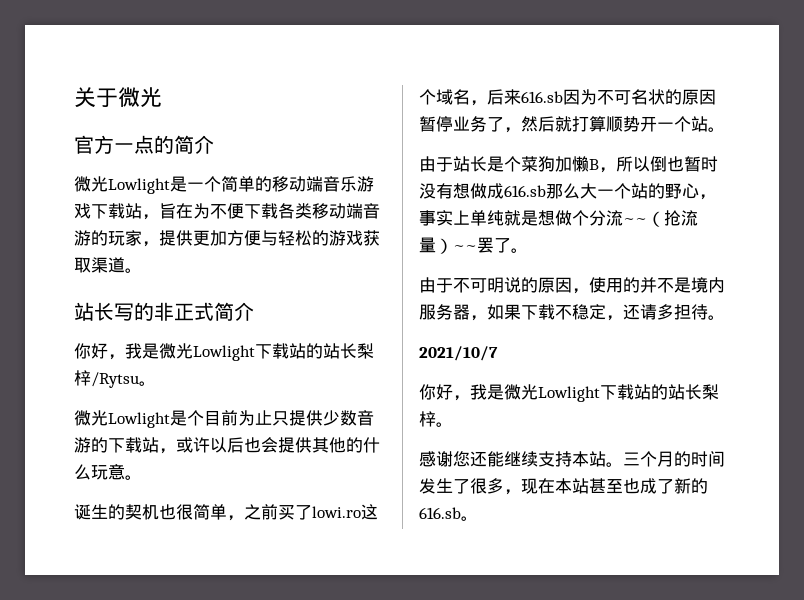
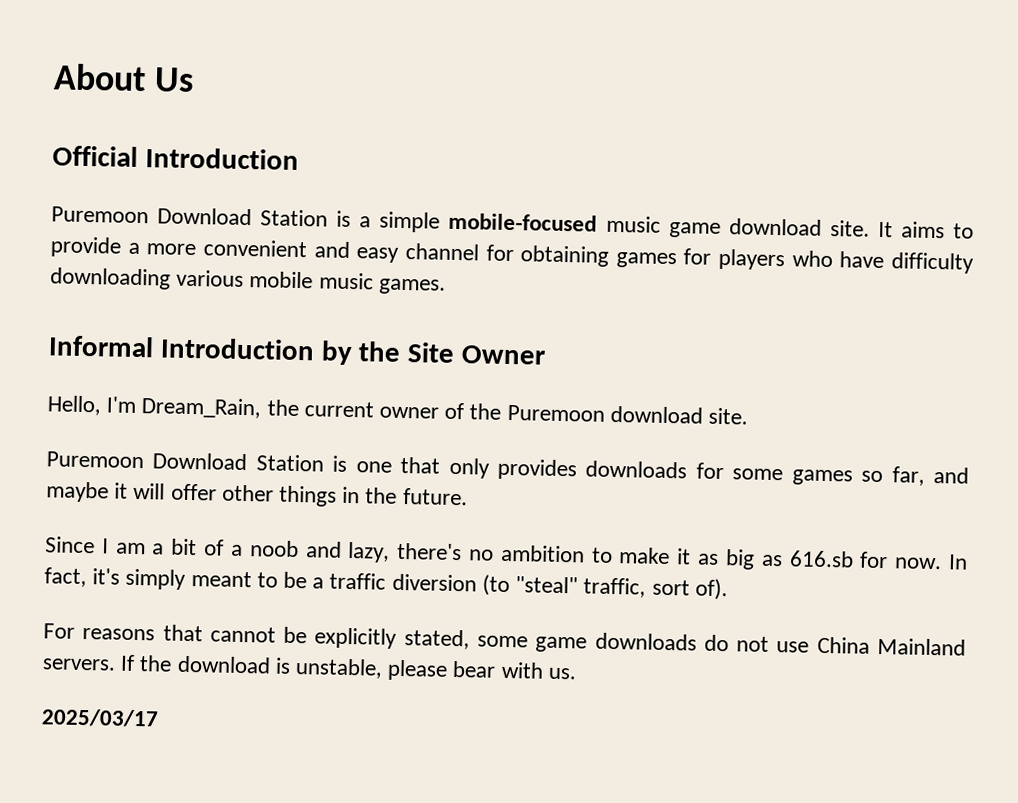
[74,87,162,108] [74,135,214,154] [74,176,374,194] [74,203,380,220] [74,230,380,247] [74,257,142,273] [74,302,254,321] [74,343,374,361] [74,370,156,388] [74,410,374,428] [74,437,380,454] [74,464,142,480] [74,504,378,521] [419,89,716,106] [419,116,725,133] [419,156,718,173] [419,183,716,200] [419,210,698,227] [419,237,528,254] [419,277,725,294] [419,304,725,321] [419,346,498,361] [419,384,719,402] [419,411,453,427] [419,451,725,467] [419,478,708,495] [419,507,478,521] 关于微光 // 官方一点的简介 // 微光Lowlight是一个简单的移动端音乐游戏下载站，旨在为不便下载各类移动端音游的玩家，提供更加方便与轻松的游戏获取渠道。 // 站长写的非正式简介 // 你好，我是微光Lowlight下载站的站长梨梓/Rytsu。 // 微光Lowlight是个目前为止只提供少数音游的下载站，或许以后也会提供其他的什么玩意。 // 诞生的契机也很简单，之前买了lowi.ro这个域名，后来616.sb因为不可名状的原因暂停业务了，然后就打算顺势开一个站。 // 由于站长是个菜狗加懒B，所以倒也暂时没有想做成616.sb那么大一个站的野心，事实上单纯就是想做个分流~~（抢流量）~~罢了。 // 由于不可明说的原因，使用的并不是境内服务器，如果下载不稳定，还请多担待。 // 2021/10/7 // 你好，我是微光Lowlight下载站的站长梨梓。 // 感谢您还能继续支持本站。三个月的时间发生了很多，现在本站甚至也成了新的616.sb。 -> [53,63,194,92] [52,145,299,170] [51,206,975,239] [50,236,974,274] [50,267,446,295] [48,335,547,366] [47,395,749,425] [46,451,970,486] [46,481,468,507] [45,536,969,570] [44,567,728,601] [43,623,967,656] [42,654,576,681] [41,708,159,728] About Us // Official Introduction // Puremoon Download Station is a simple mobile-focused music game download site. It aims to provide a more convenient and easy channel for obtaining games for players who have difficulty downloading various mobile music games. // Informal Introduction by the Site Owner // Hello, I'm Dream_Rain, the current owner of the Puremoon download site. // Puremoon Download Station is one that only provides downloads for some games so far, and maybe it will offer other things in the future. // Since I am a bit of a noob and lazy, there's no ambition to make it as big as 616.sb for now. In fact, it's simply meant to be a traffic diversion (to "steal" traffic, sort of). // For reasons that cannot be explicitly stated, some game downloads do not use China Mainland servers. If the download is unstable, please bear with us. // 2025/03/17

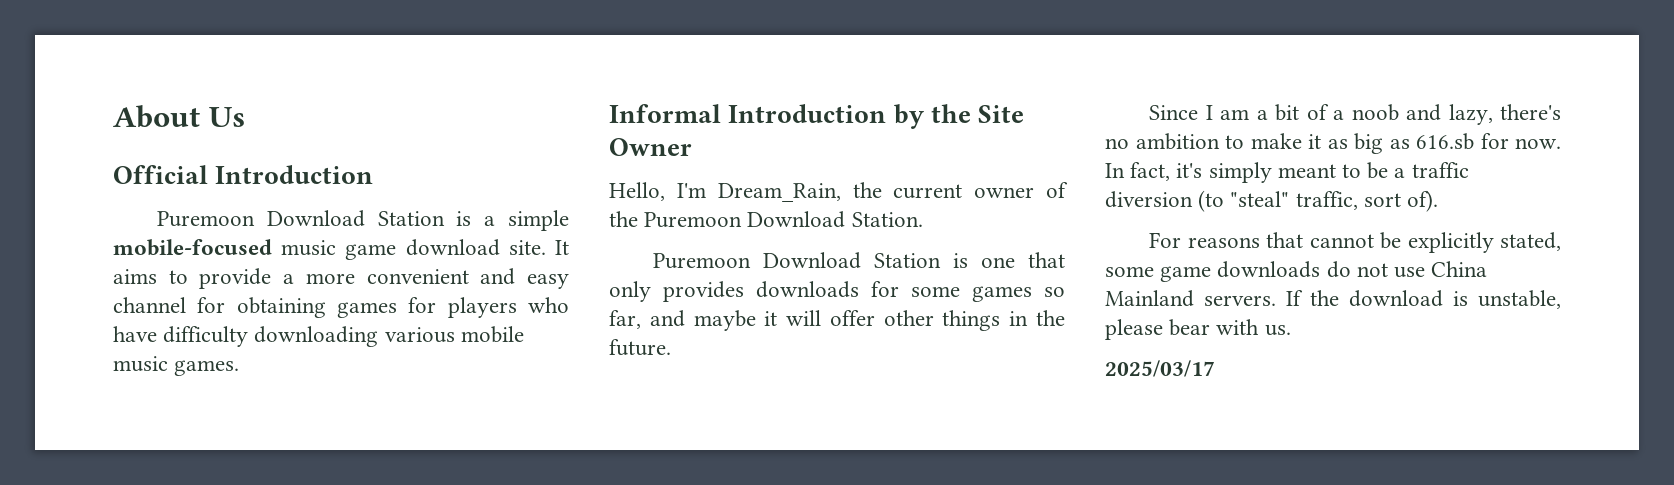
[609,405,749,425] download site. -> [747,211,923,228] Download Station.

